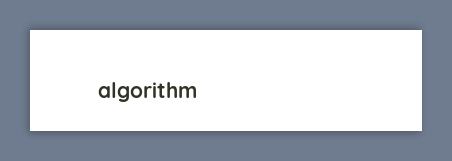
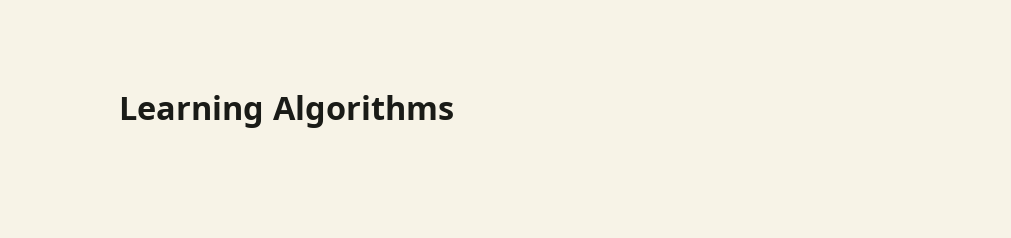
[98,82,197,102] algorithm -> [119,95,454,128] Learning Algorithms

